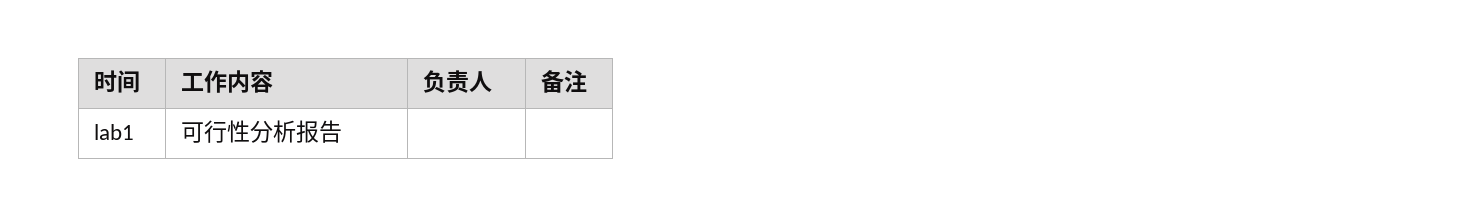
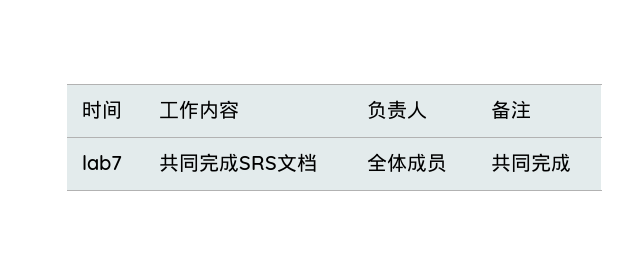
[93,124,134,140] [180,120,342,143] lab1 | 可行性分析报告 | | -> [82,155,123,170] [159,153,318,172] [367,153,448,173] [491,153,572,172] lab7 | 共同完成SRS文档 | 全体成员 | 共同完成

